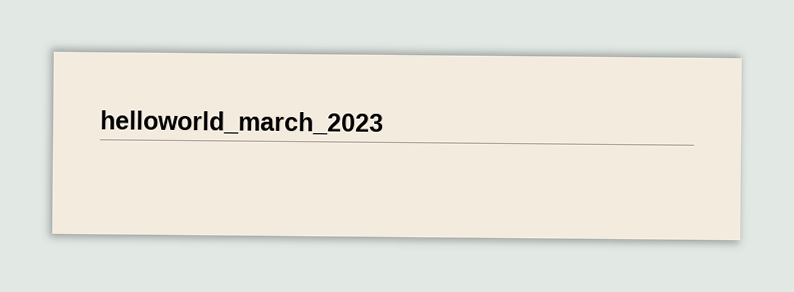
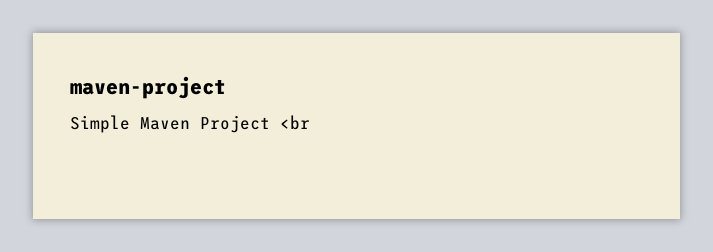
[100,110,384,135] helloworld_march_2023 -> [70,76,226,99] [70,115,310,133] maven-project // Simple Maven Project <br

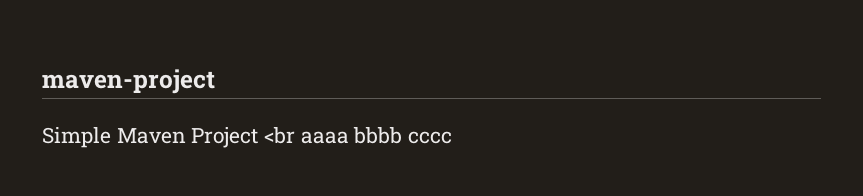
(310, 122) none -> [300,127,453,144] aaaa bbbb cccc

